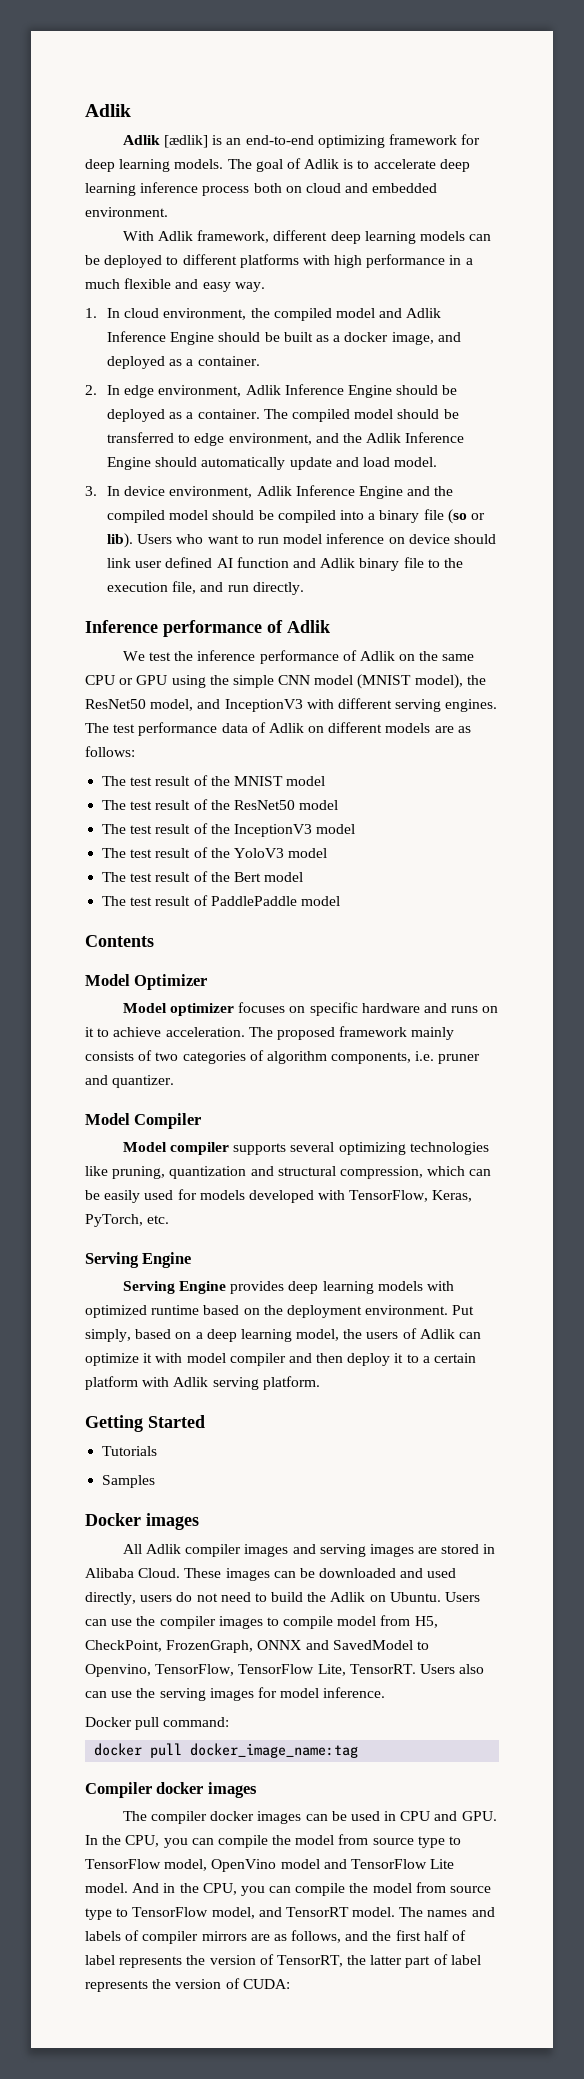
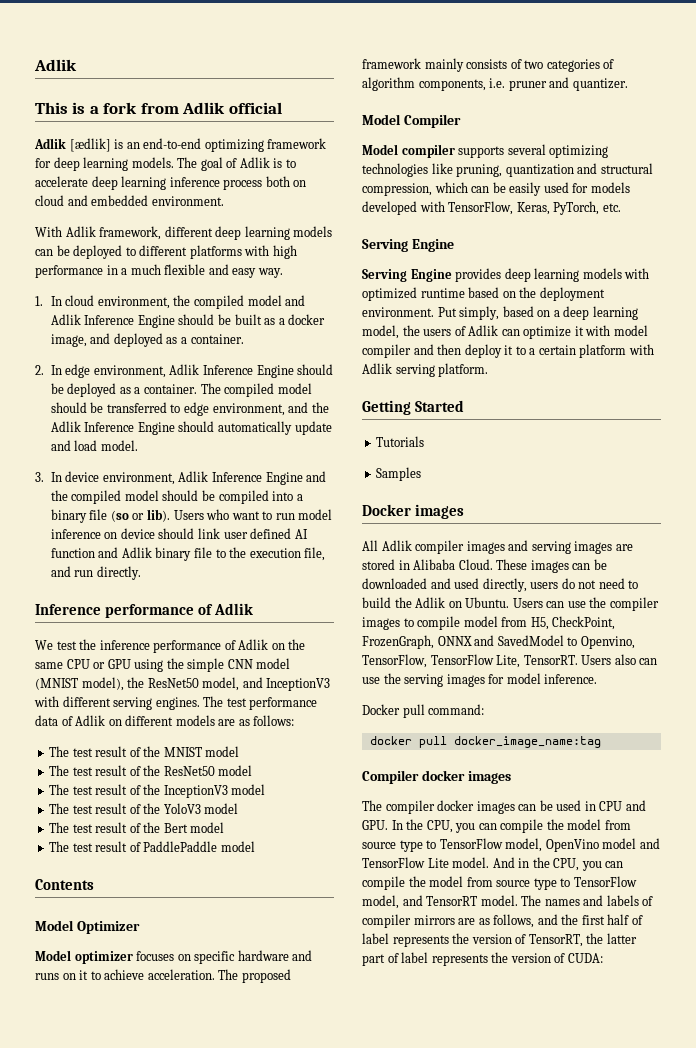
[85,104,131,117] Adlik -> [34,59,77,71] [35,102,282,114] Adlik // This is a fork from Adlik official

